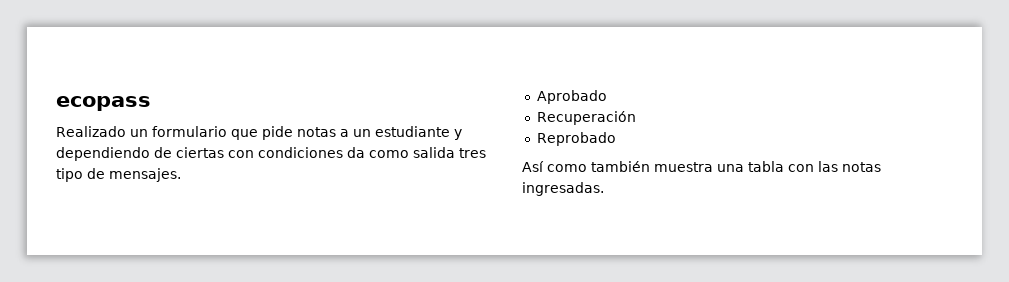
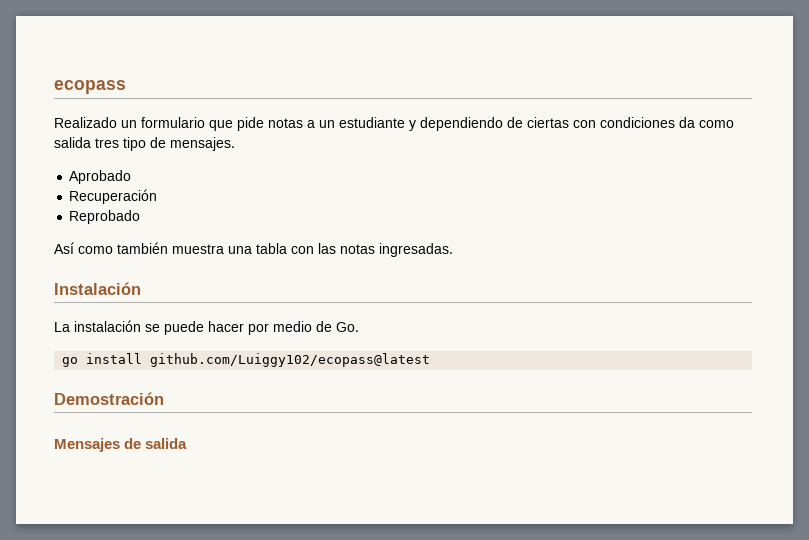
(604, 189) none -> [54,282,141,295] [54,320,359,335] [62,353,431,367] [54,392,164,405] [54,438,188,452] // Instalación // La instalación se puede hacer por medio de Go. // go install github.com/Luiggy102/ecopass@latest // Demostración // Mensajes de salida

